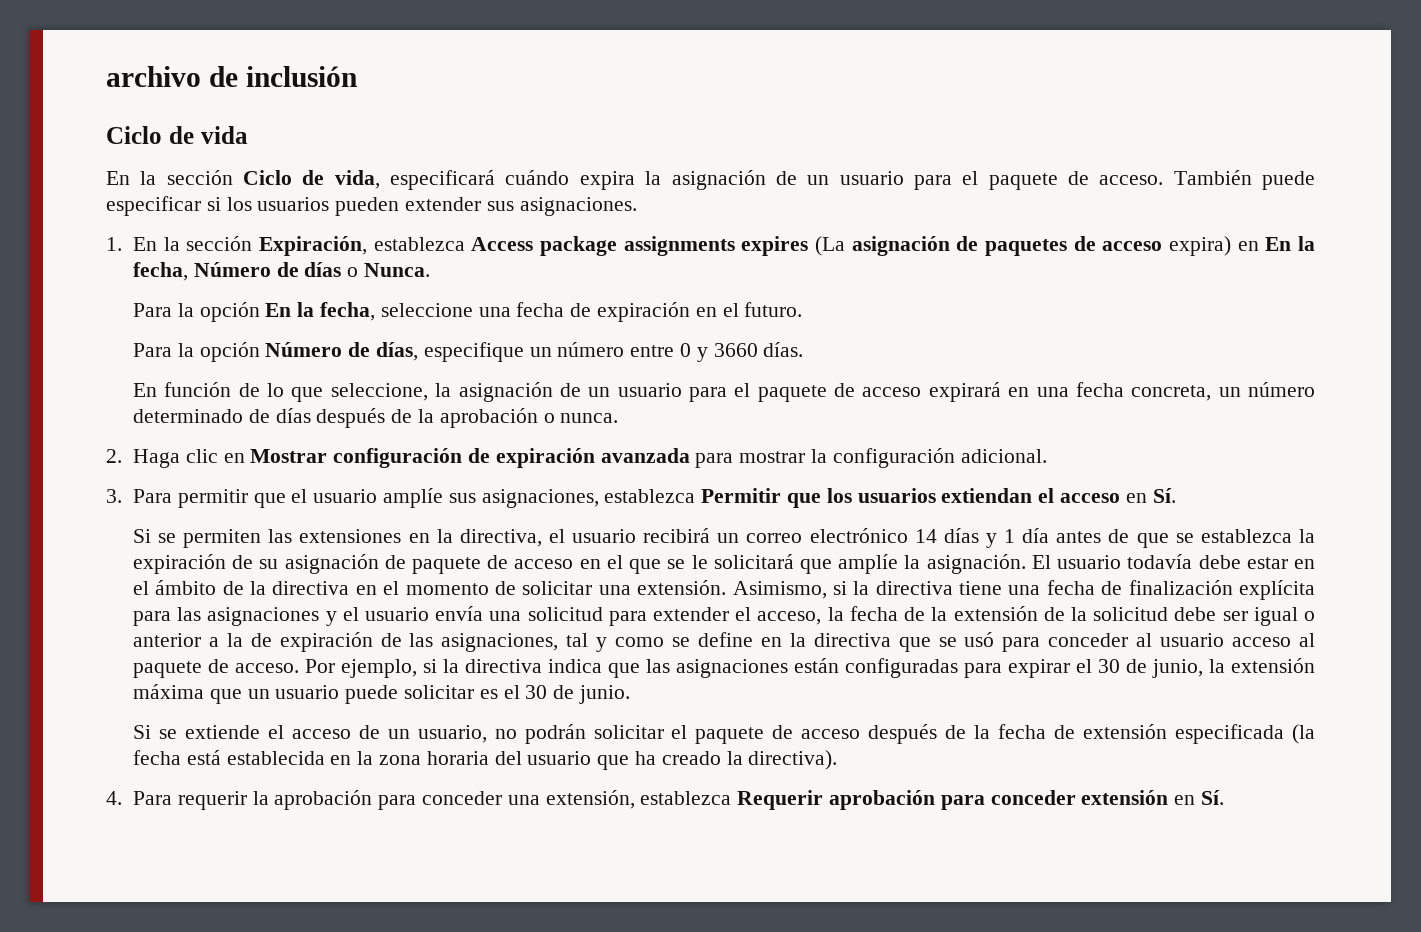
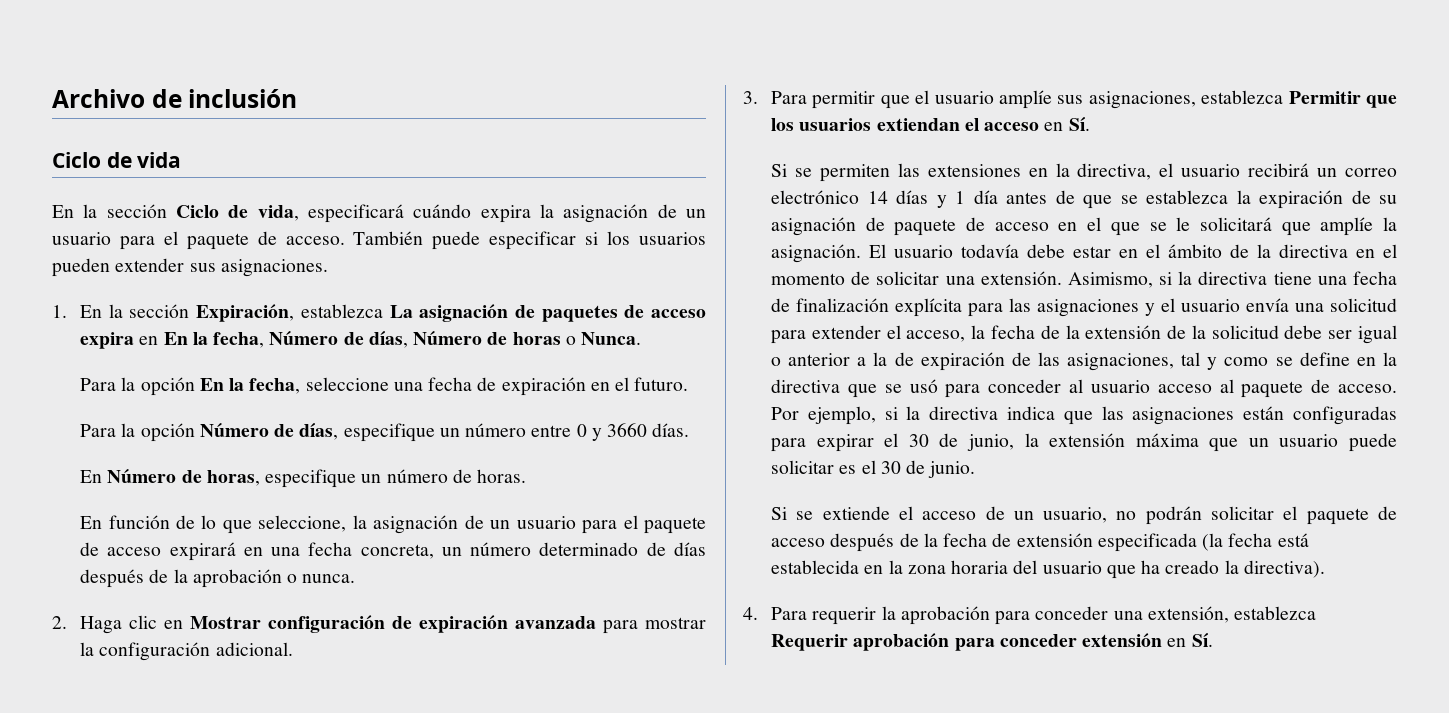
[106,66,201,87] archivo -> [52,89,145,108] Archivo
[471,236,845,256] Access package assignments expires (La -> [389,305,413,318] La
[1168,236,1231,256] expira) -> [80,332,135,349] expira
[304,262,342,277] días -> [368,331,561,348] días, Número de horas
(804, 349) none -> [80,469,527,488] // En Número de horas, especifique un número de horas.

